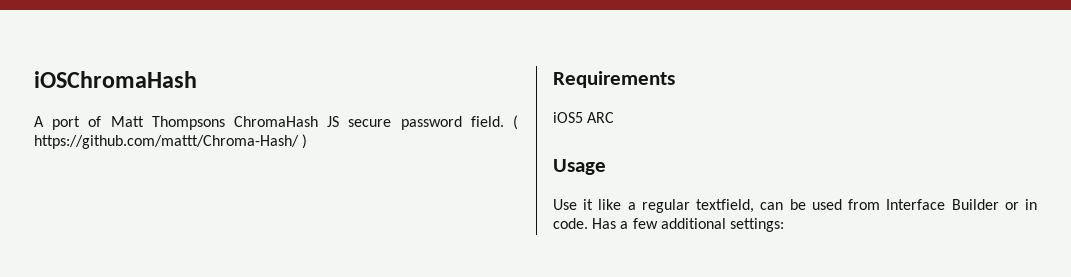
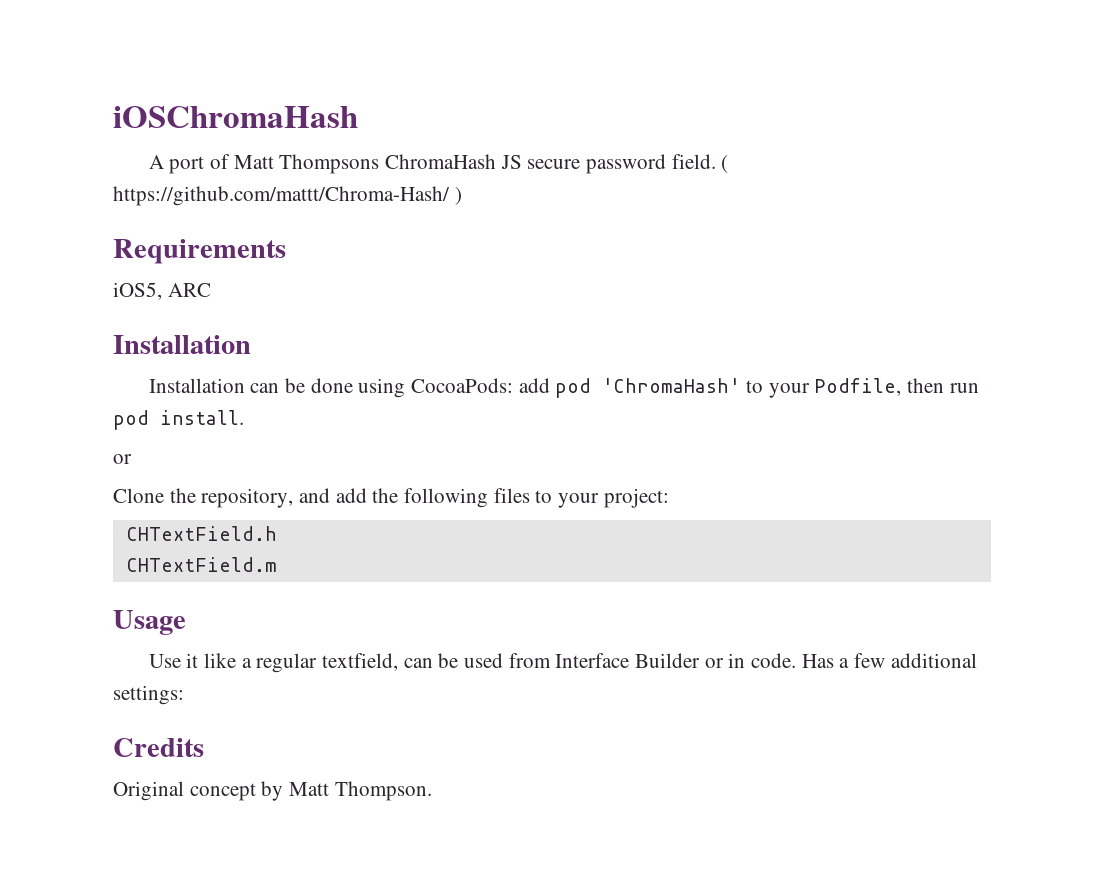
[553,112,583,123] iOS5 -> [113,282,162,300] iOS5,
(615, 117) none -> [113,335,251,354] [148,378,979,398] [113,410,244,430] [113,454,132,464] [113,488,669,508] [125,526,277,541] [125,557,277,572] // Installation // Installation can be done using CocoaPods: add pod 'ChromaHash' to your Podfile, then run pod install. // or // Clone the repository, and add the following files to your project: // CHTextField.h // CHTextField.m
(784, 225) none -> [113,738,204,757] [113,781,432,801] // Credits // Original concept by Matt Thompson.

